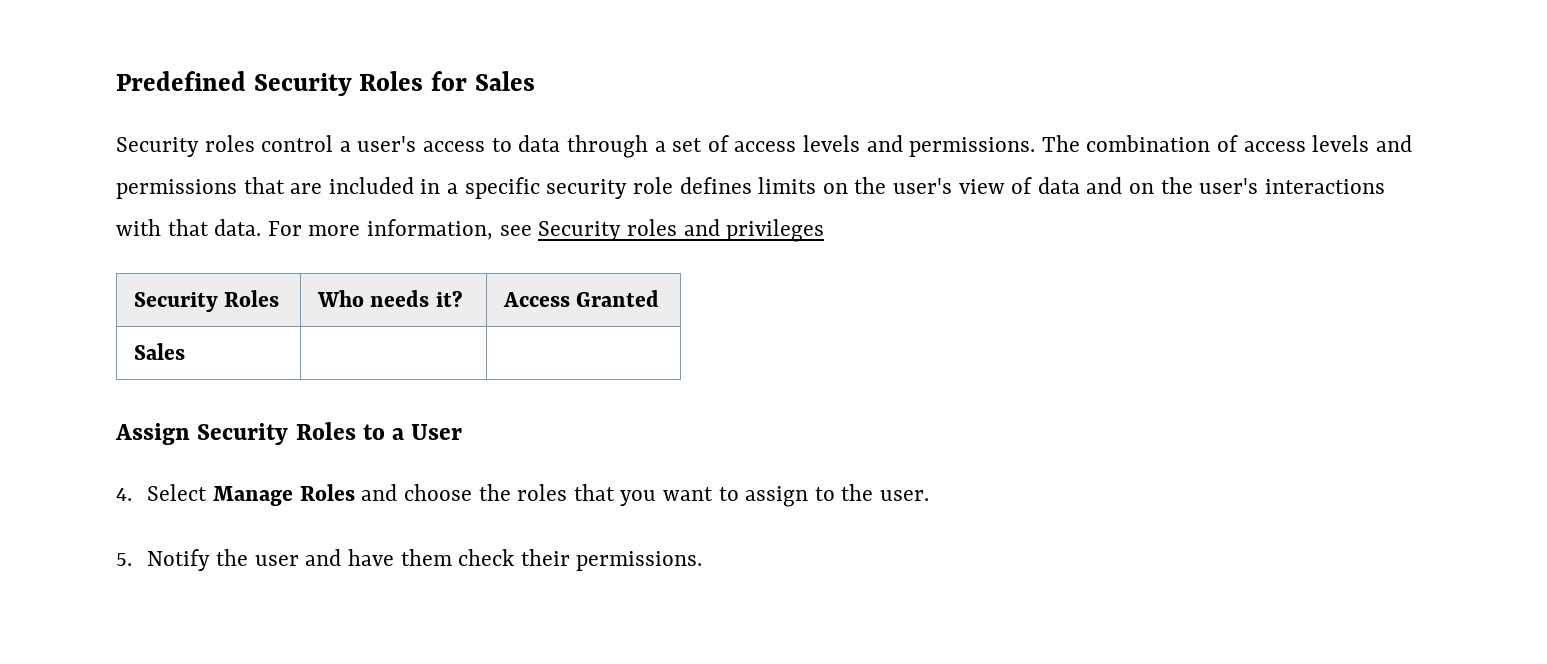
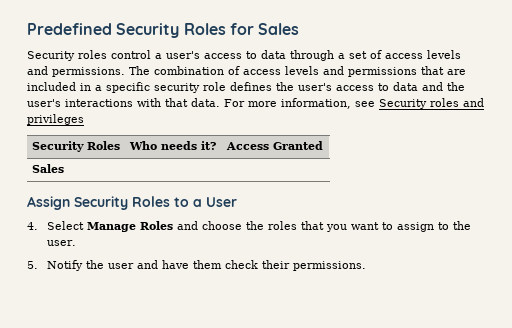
[758,177,1033,194] limits on the user's view of -> [276,82,389,91] the user's access to
[1129,183,1155,194] on -> (443, 86) none

